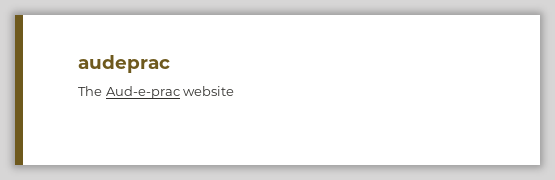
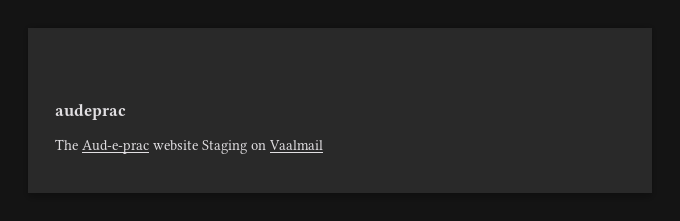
(235, 91) none -> [202,140,323,154] Staging on Vaalmail

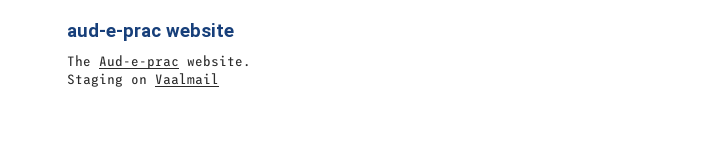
[55,104,126,120] audeprac -> [67,23,234,41] aud-e-prac website
[153,140,198,151] website -> [187,55,251,67] website. //

